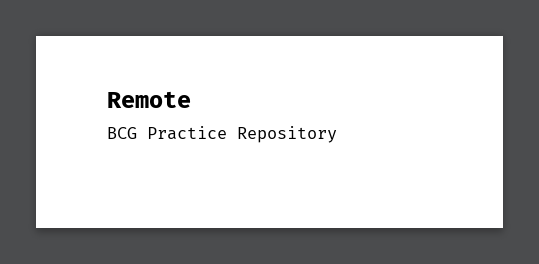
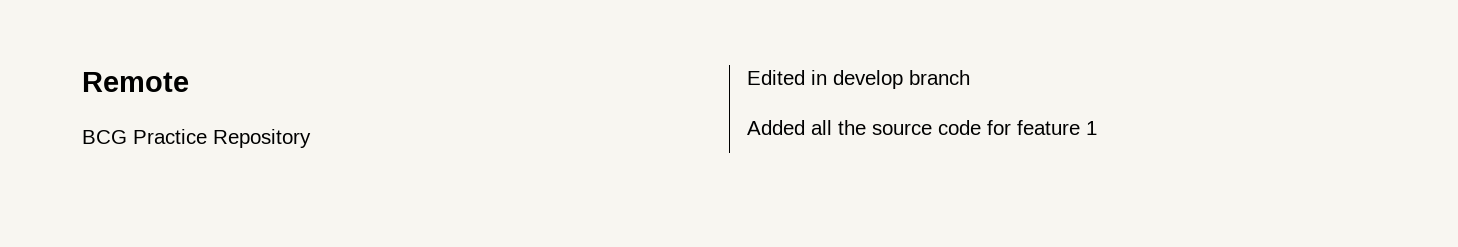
(337, 134) none -> [747,70,970,89] [747,120,1097,135] // Edited in develop branch // Added all the source code for feature 1

